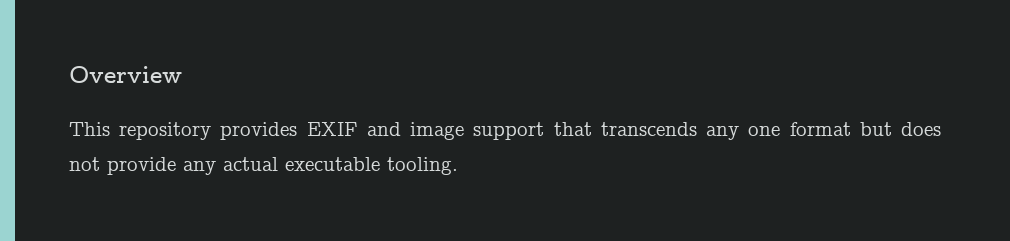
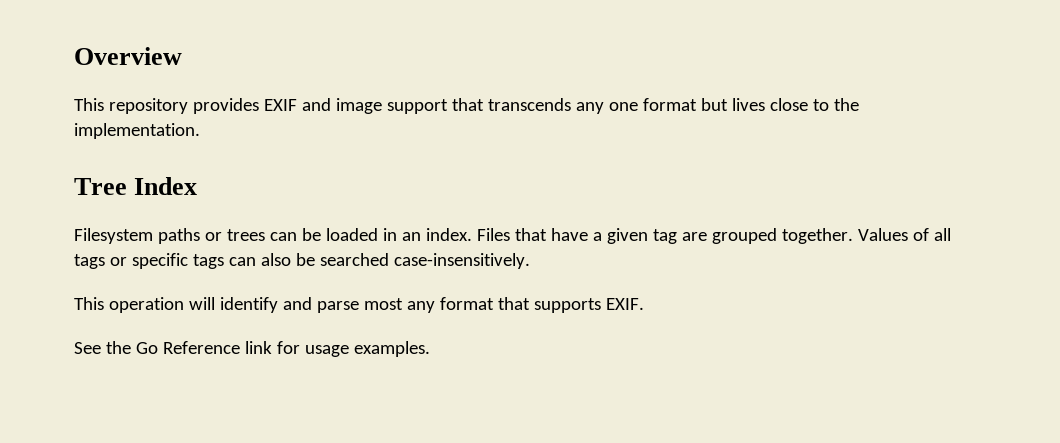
[901,122,942,136] [69,157,458,175] does not provide any actual executable tooling. -> [731,98,859,111] [74,123,200,139] [74,177,198,195] [74,228,951,244] [74,253,530,269] [74,297,644,313] [74,341,430,357] lives close to the implementation. // Tree Index // Filesystem paths or trees can be loaded in an index. Files that have a given tag are grouped together. Values of all tags or specific tags can also be searched case-insensitively. // This operation will identify and parse most any format that supports EXIF. // See the Go Reference link for usage examples.

